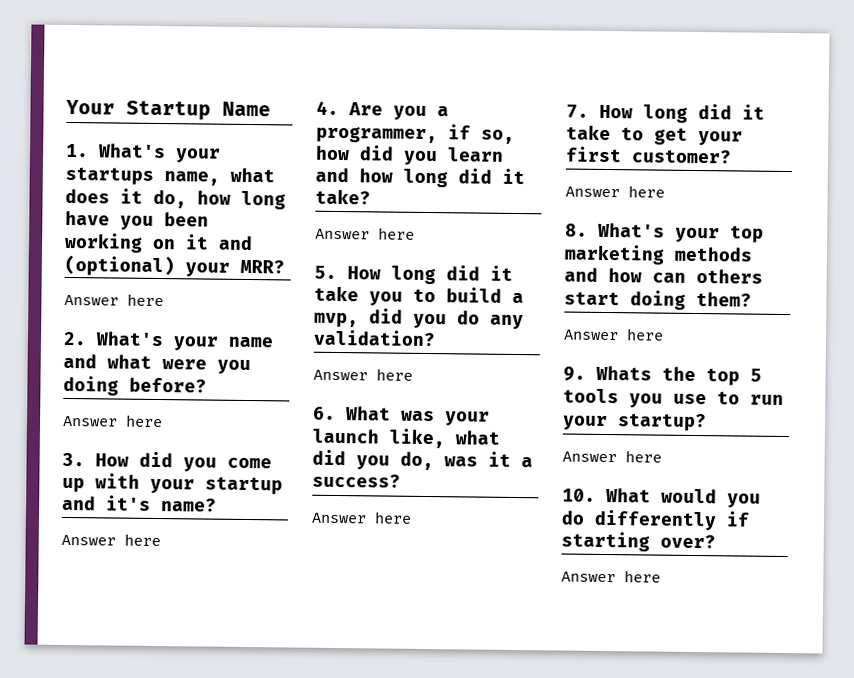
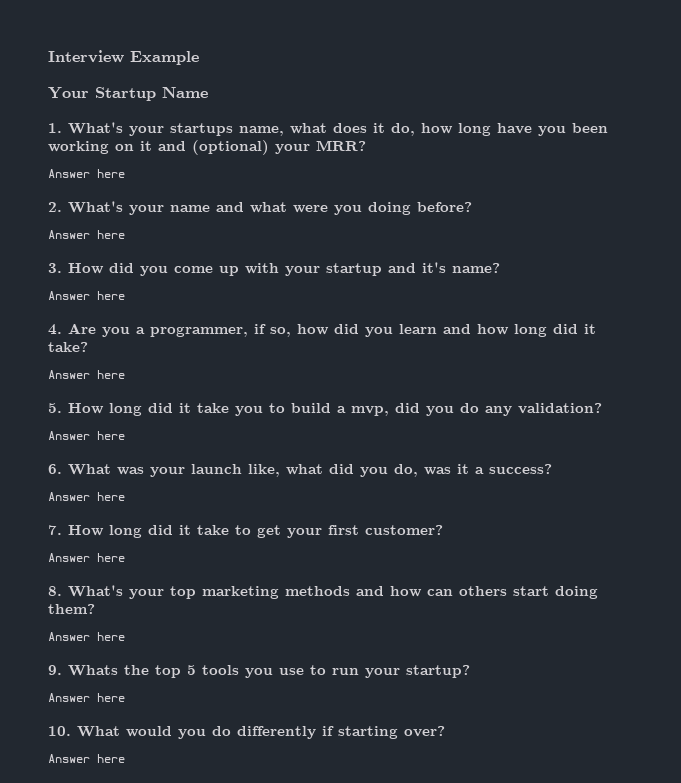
(65, 107) none -> [48,50,199,65] Interview Example //

